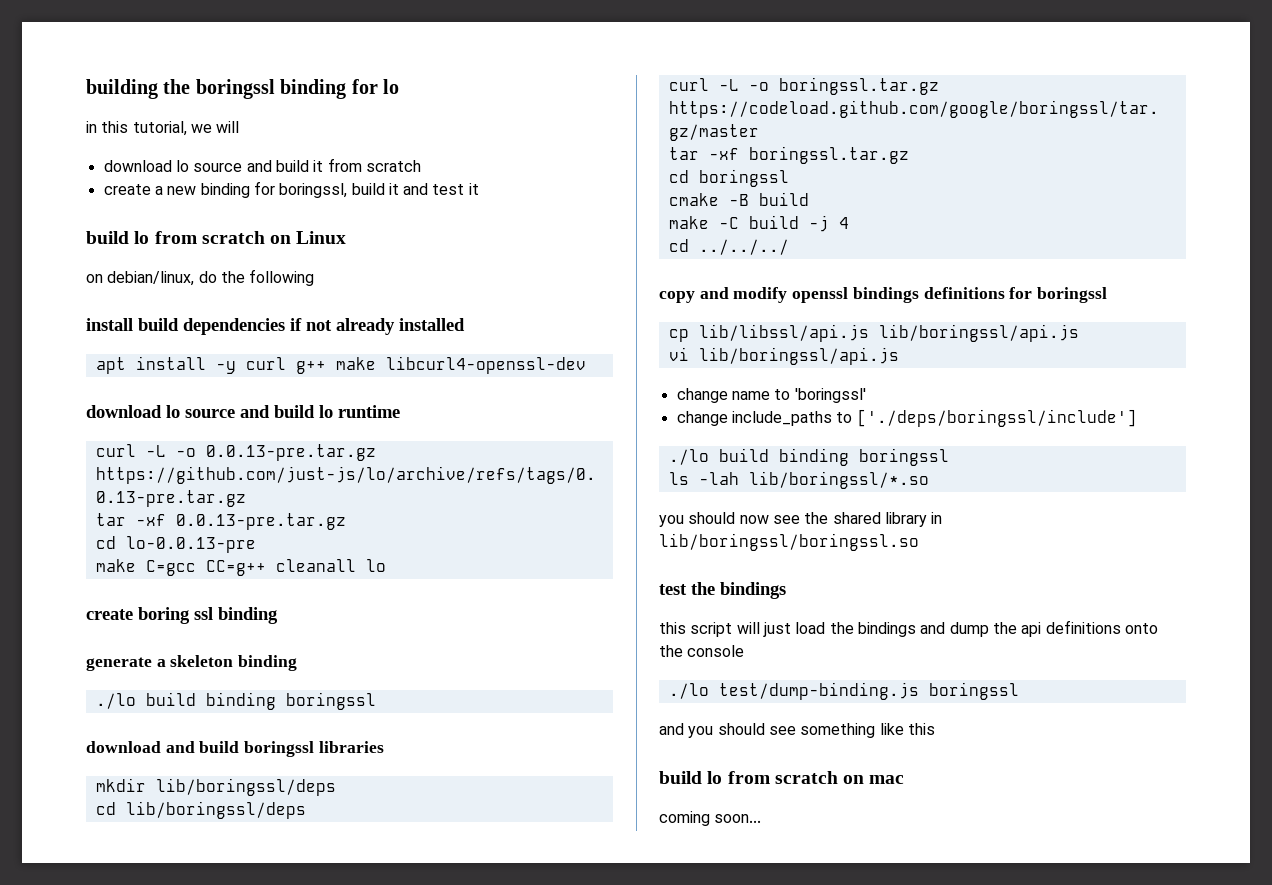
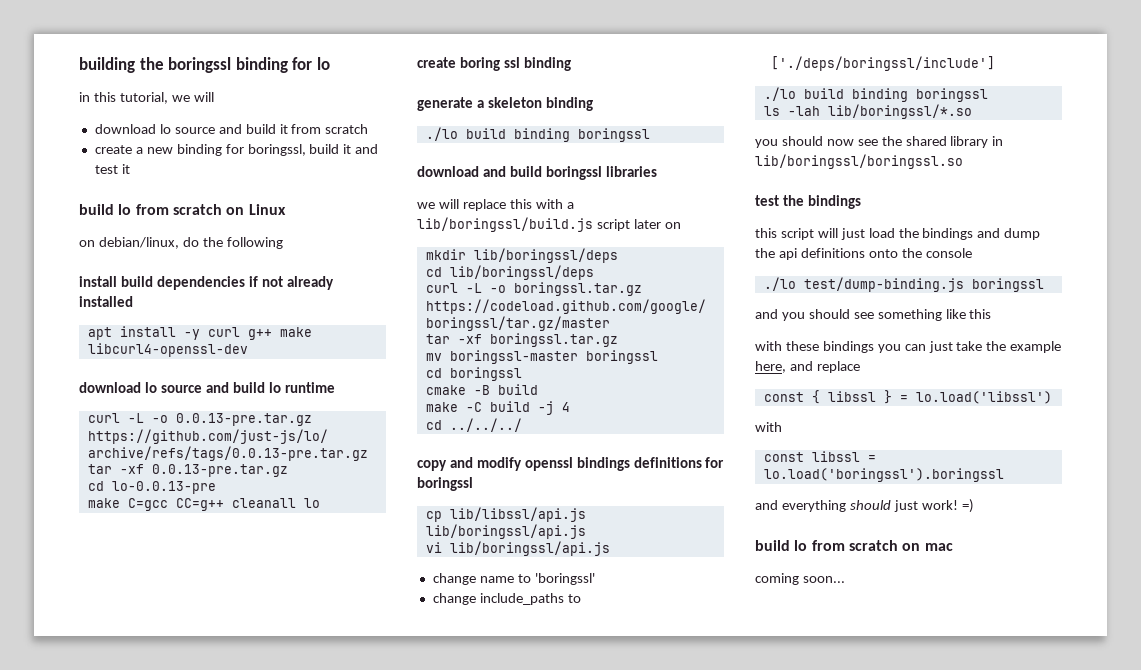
(384, 747) none -> [417,199,574,211] [417,217,681,232] // we will replace this with a lib/boringssl/build.js script later on
(909, 155) none -> [425,350,658,364] // mv boringssl-master boringssl
(935, 729) none -> [755,341,1062,353] [755,361,860,373] [763,390,1052,404] [755,422,782,432] [763,451,876,462] [763,468,1004,482] [755,499,974,513] // with these bindings you can just take the example here, and replace // const { libssl } = lo.load('libssl') // with // const libssl = lo.load('boringssl').boringssl // and everything should just work! =)

